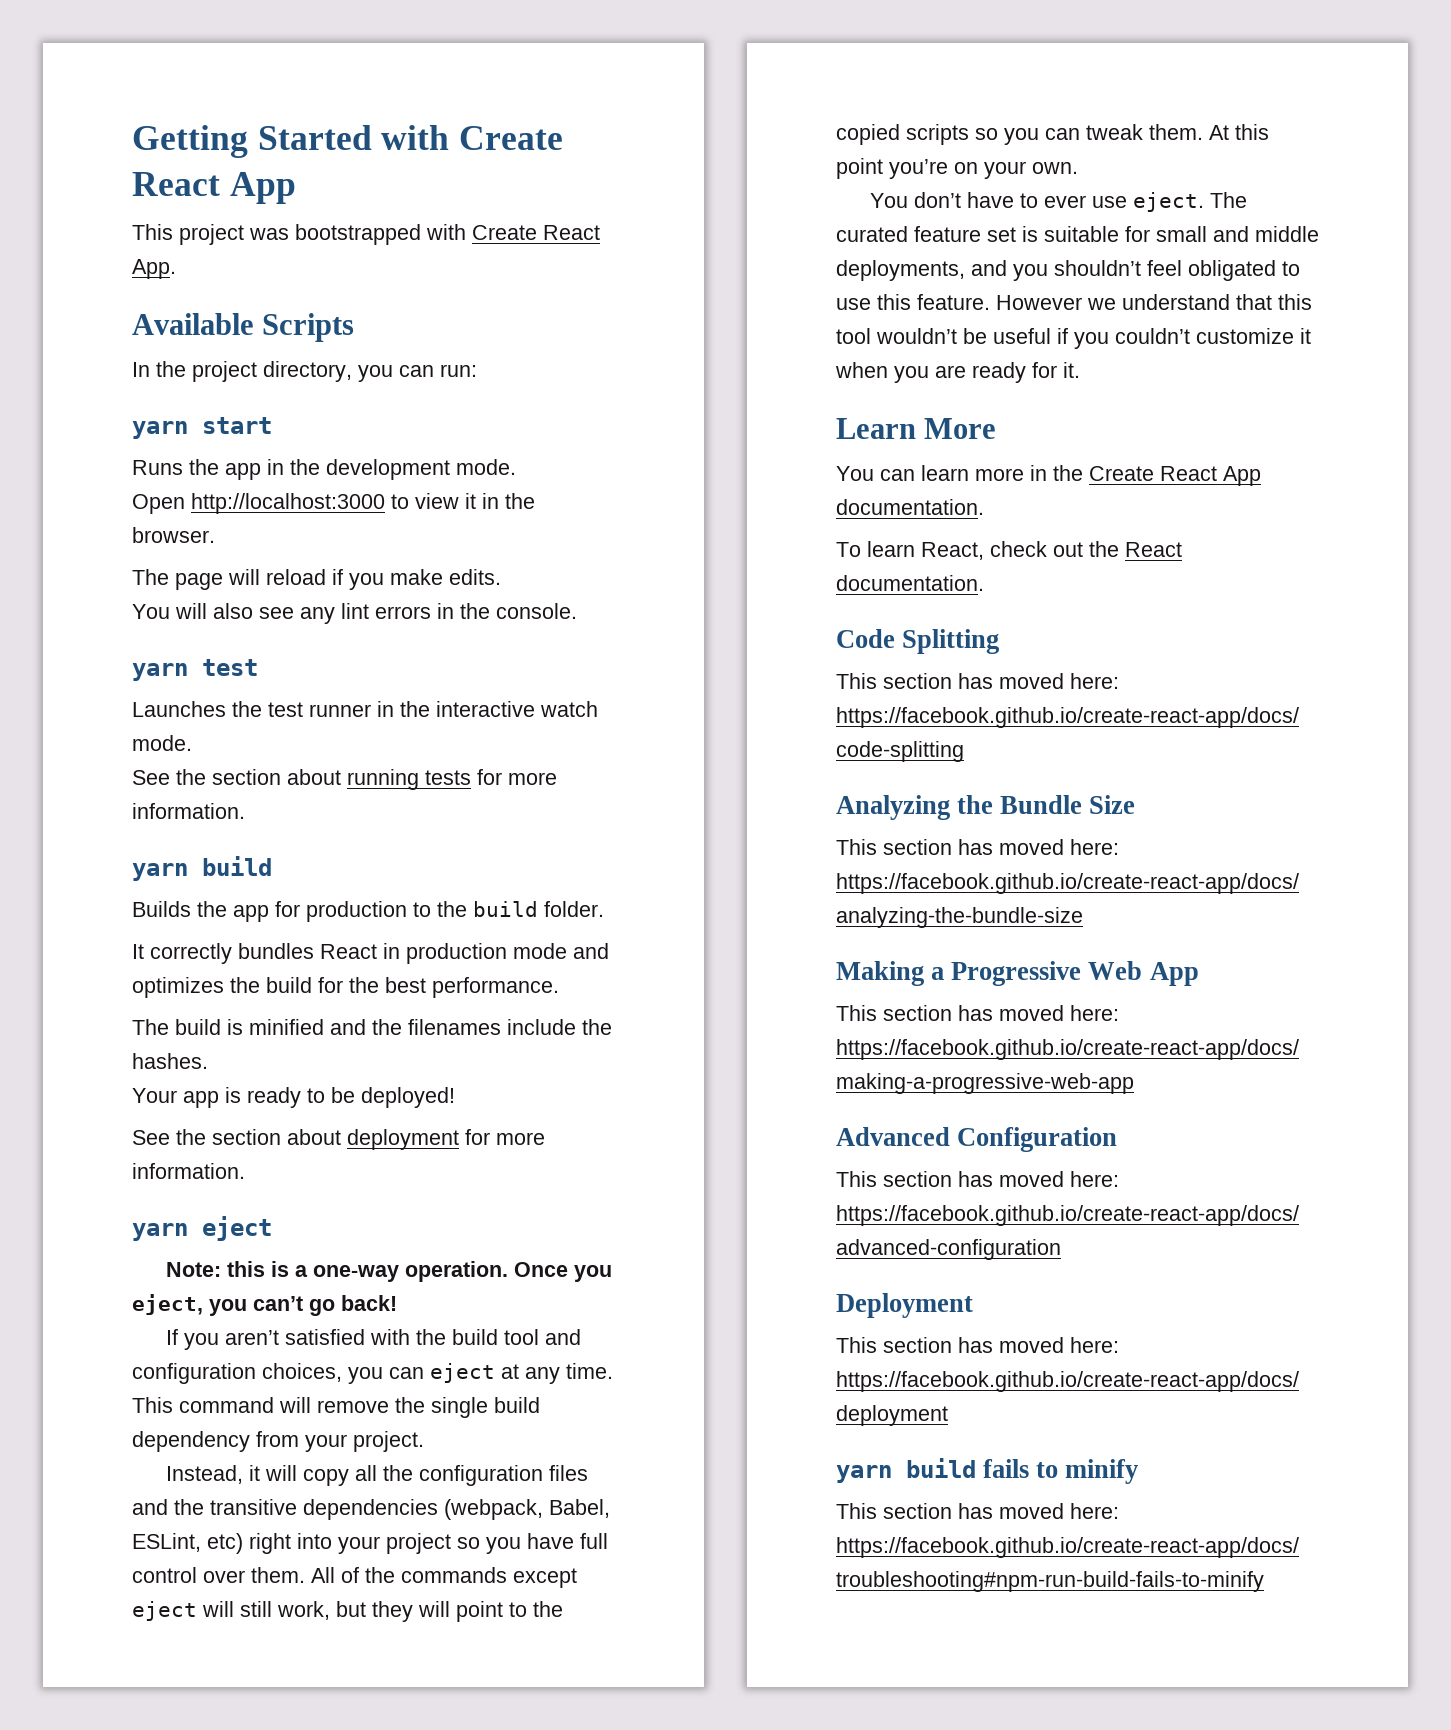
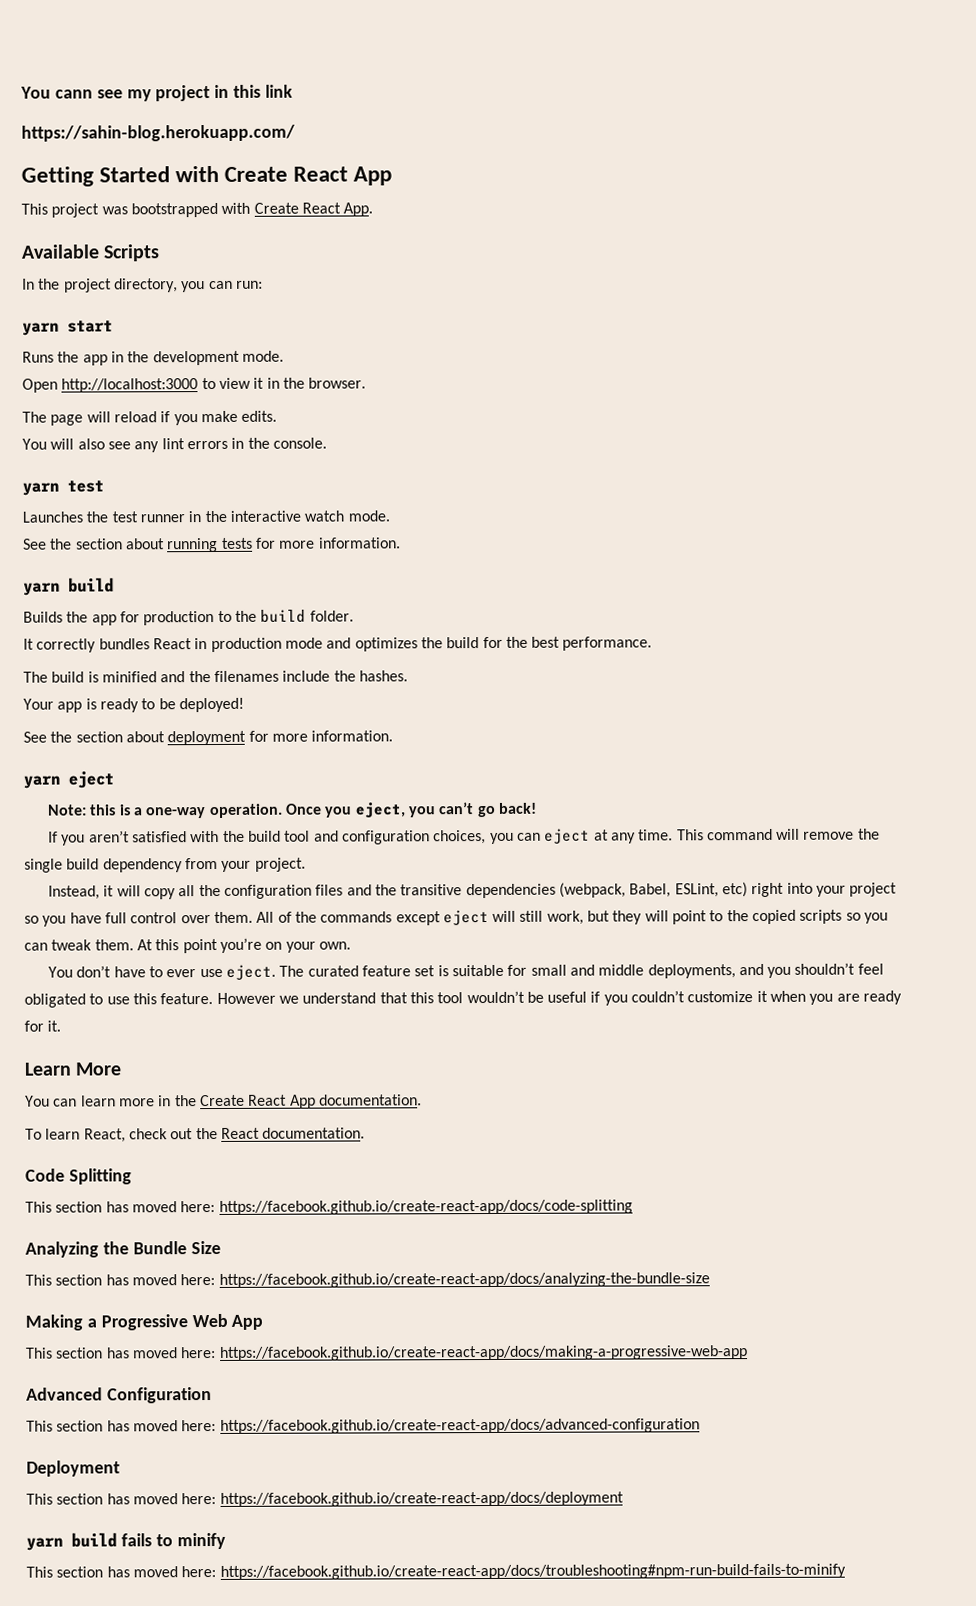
(132, 141) none -> [20,84,294,102] [21,124,295,142] You cann see my project in this link // https://sahin-blog.herokuapp.com/ //

